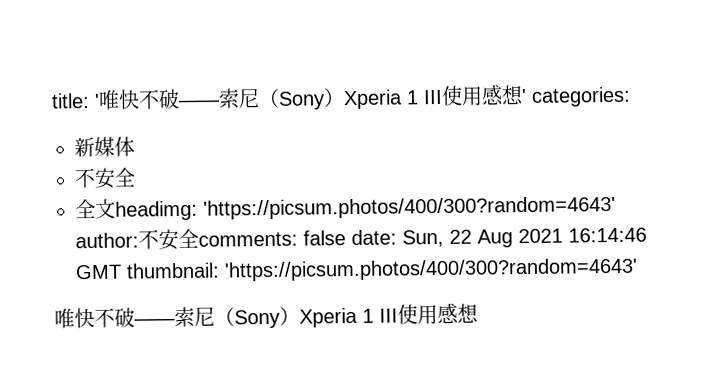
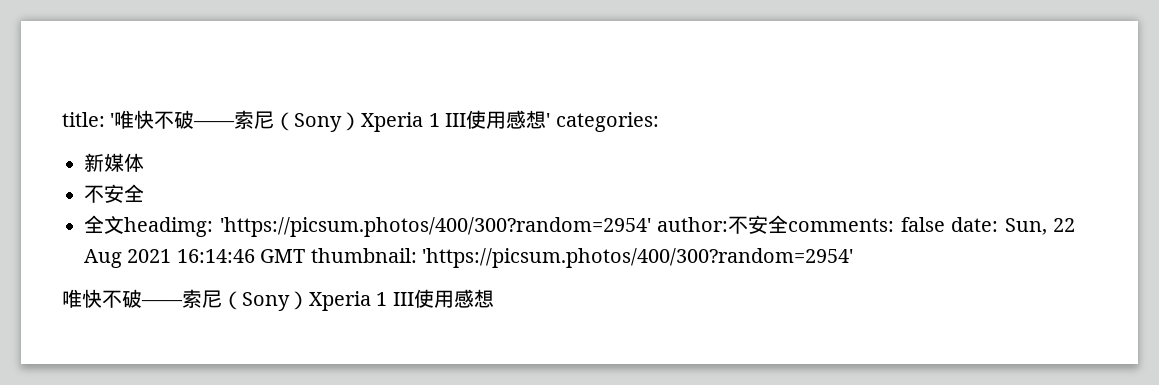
[203,195,616,220] 'https://picsum.photos/400/300?random=4643' -> [219,217,651,237] 'https://picsum.photos/400/300?random=2954'
[224,257,638,282] 'https://picsum.photos/400/300?random=4643' -> [422,248,853,268] 'https://picsum.photos/400/300?random=2954'

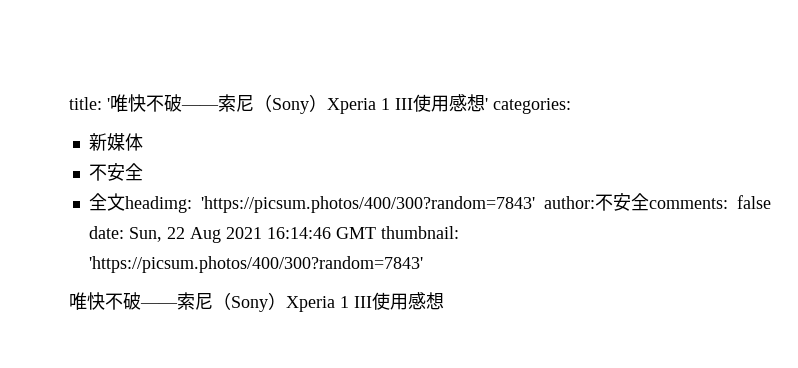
[219,217,651,237] 'https://picsum.photos/400/300?random=2954' -> [200,196,535,213] 'https://picsum.photos/400/300?random=7843'
[422,248,853,268] 'https://picsum.photos/400/300?random=2954' -> [88,256,423,273] 'https://picsum.photos/400/300?random=7843'

